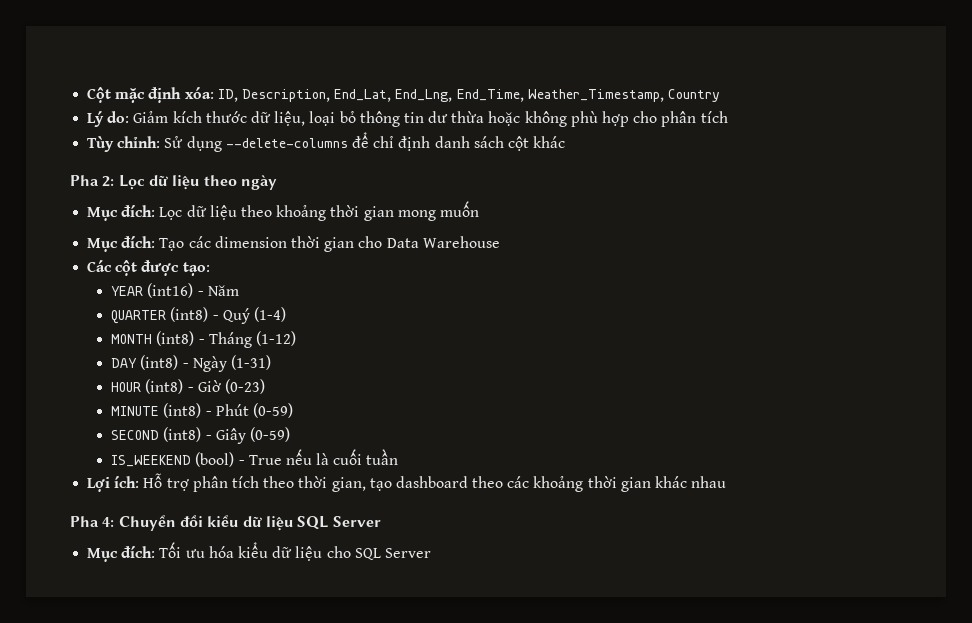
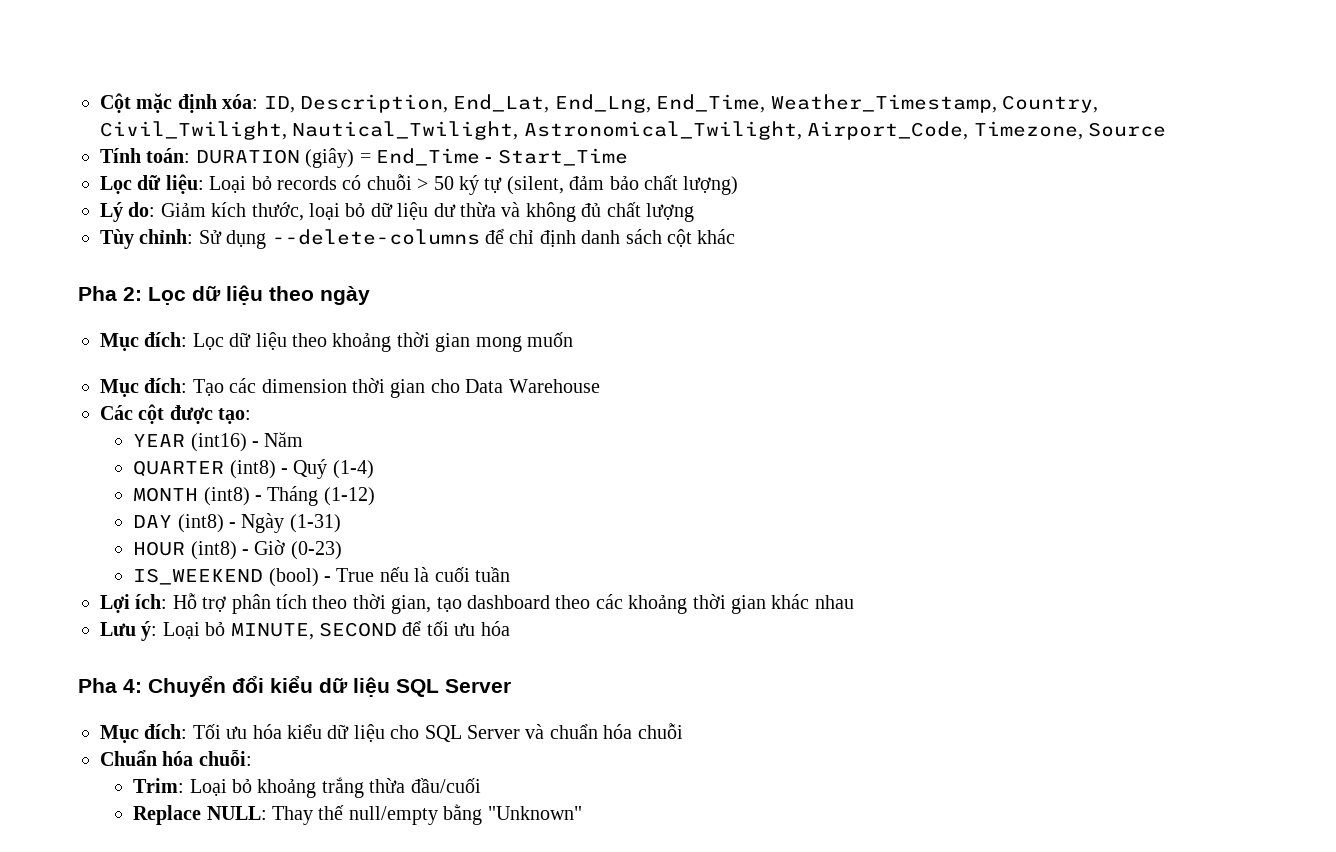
[667,89,720,102] [87,111,728,127] Country // Lý do: Giảm kích thước dữ liệu, loại bỏ thông tin dư thừa hoặc không phù hợp cho phân tích -> [1001,95,1098,113] [100,121,1166,140] [100,148,628,168] [100,174,739,195] [100,202,694,222] Country, Civil_Twilight, Nautical_Twilight, Astronomical_Twilight, Airport_Code, Timezone, Source // Tính toán: DURATION (giây) = End_Time - Start_Time // Lọc dữ liệu: Loại bỏ records có chuỗi > 50 ký tự (silent, đảm bảo chất lượng) // Lý do: Giảm kích thước, loại bỏ dữ liệu dư thừa và không đủ chất lượng
[111,403,293,418] [111,427,290,444] // MINUTE (int8) - Phút (0-59) // SECOND (int8) - Giây (0-59) -> (342, 550) none
(727, 482) none -> [100,621,510,641] // Lưu ý: Loại bỏ MINUTE, SECOND để tối ưu hóa
(431, 553) none -> [525,723,683,739] [100,749,252,766] [133,777,481,798] [133,804,582,825] và chuẩn hóa chuỗi // Chuẩn hóa chuỗi: // Trim: Loại bỏ khoảng trắng thừa đầu/cuối // Replace NULL: Thay thế null/empty bằng "Unknown"

